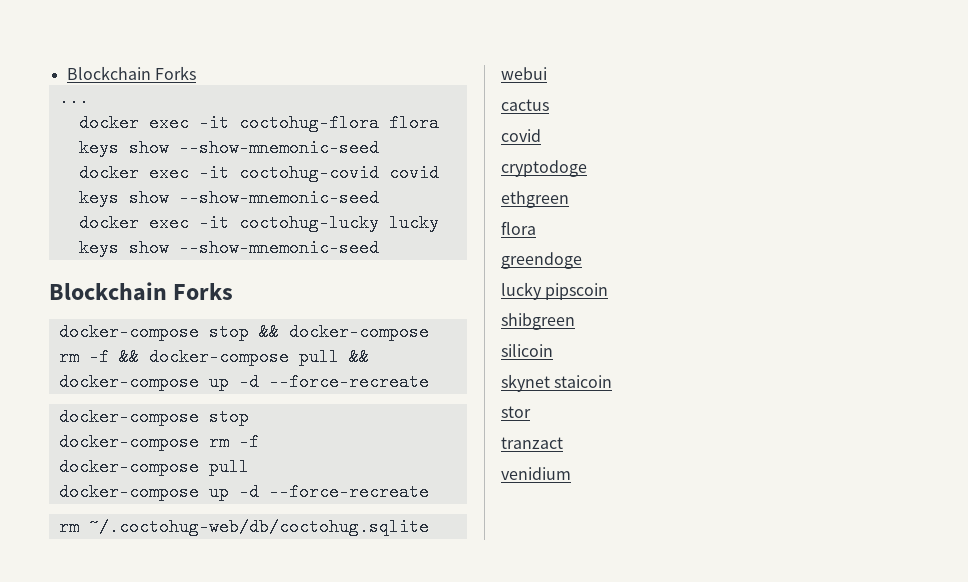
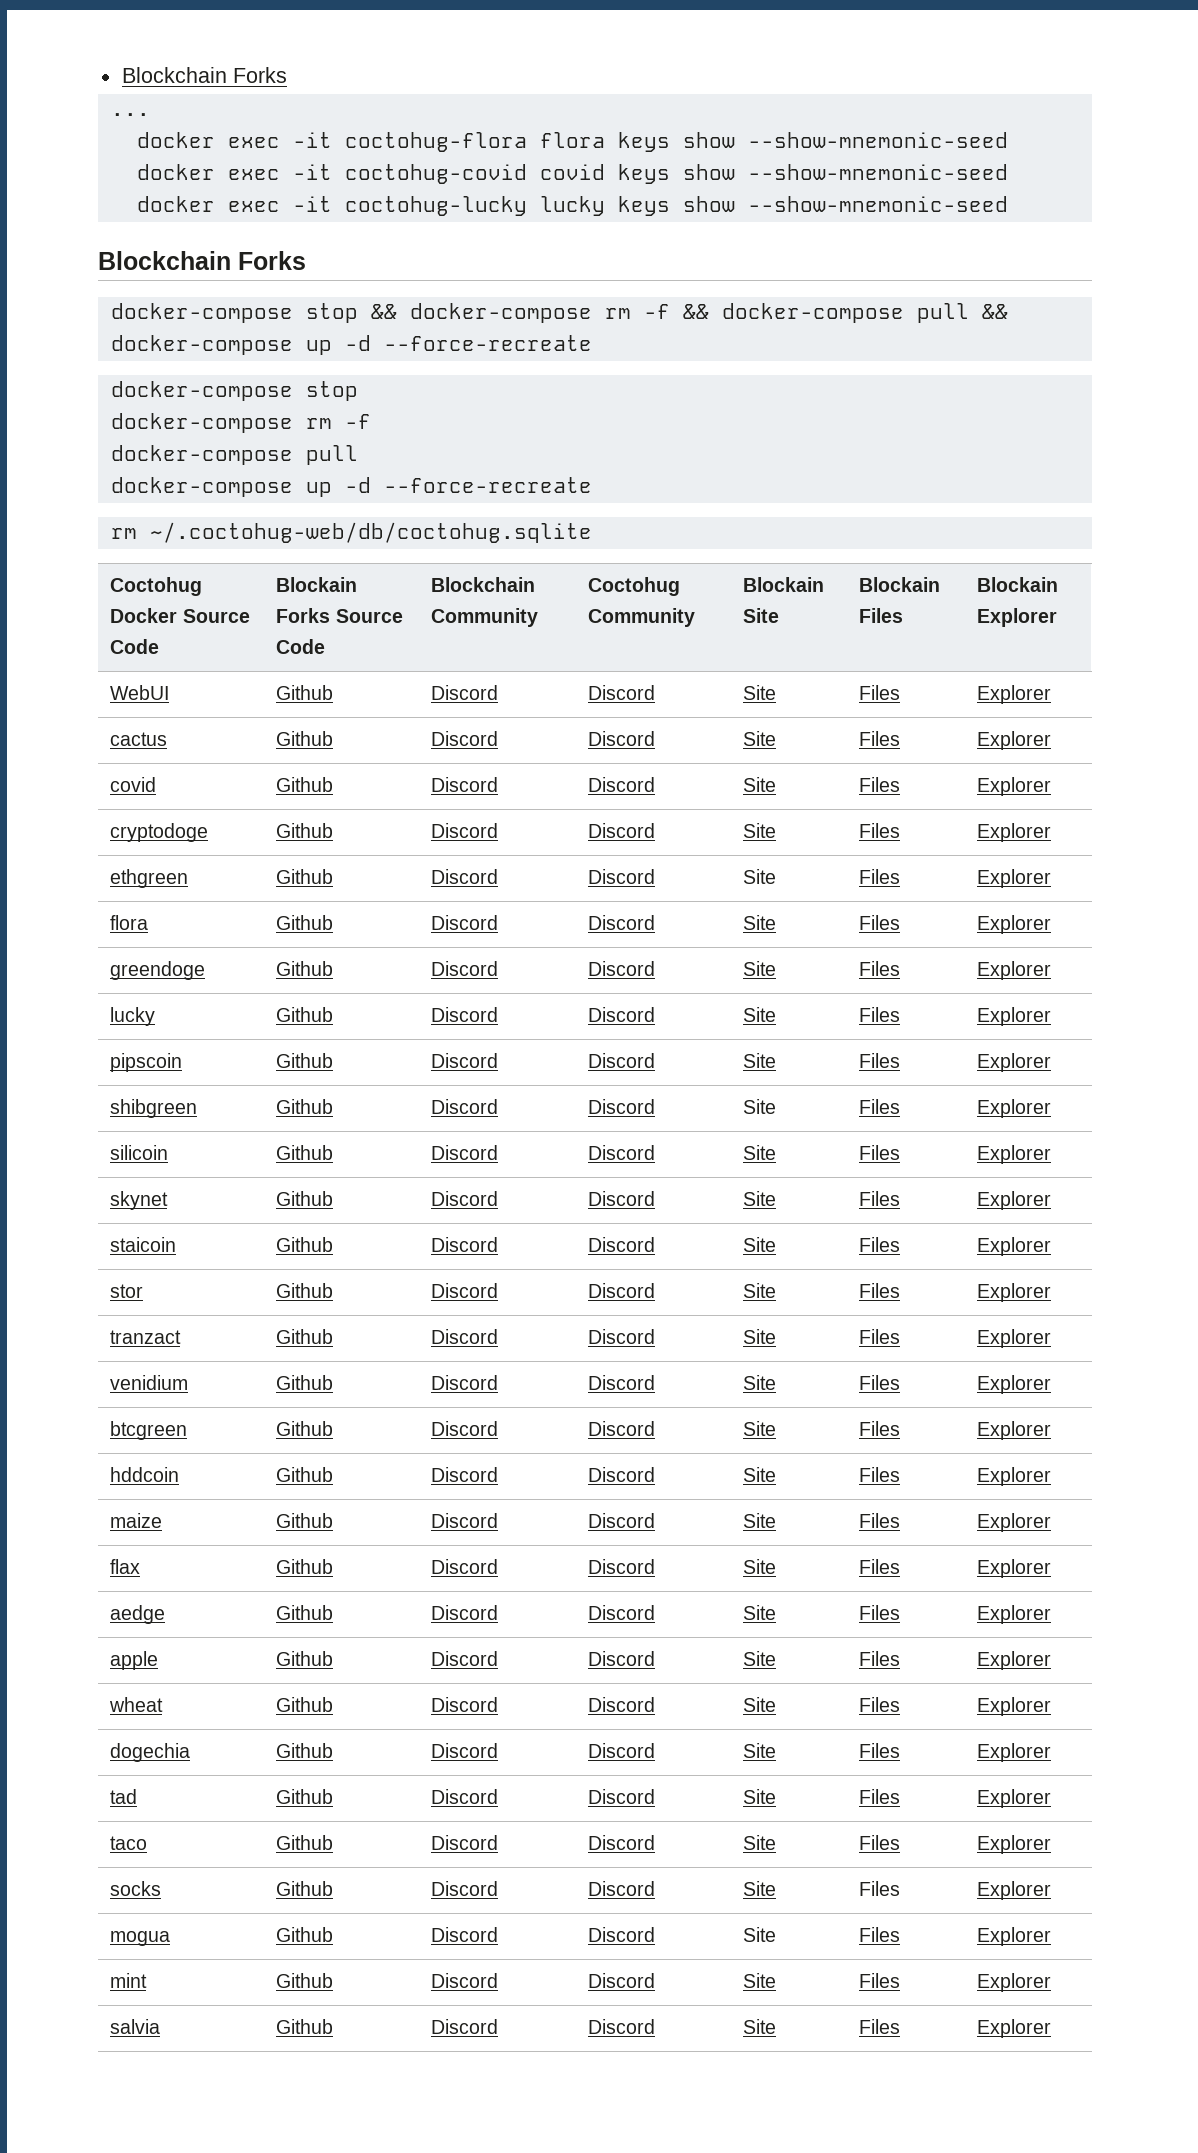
[501,67,547,80] [501,99,549,111] [501,129,541,142] [501,160,587,177] [501,191,569,208] [501,221,536,235] [501,252,582,269] [501,282,609,300] [501,313,575,330] [501,344,553,357] [501,374,613,392] [501,406,531,418] [501,437,563,449] [501,467,571,480] // webui // cactus // covid // cryptodoge // ethgreen // flora // greendoge // lucky pipscoin // shibgreen // silicoin // skynet staicoin // stor // tranzact // venidium -> [110,577,203,596] [110,608,250,623] [110,639,160,654] [276,577,358,592] [276,608,403,623] [276,639,326,654] [431,577,536,592] [431,608,539,627] [588,577,681,596] [588,608,696,627] [743,577,825,592] [743,608,780,623] [859,577,941,592] [859,608,904,623] [977,577,1059,592] [977,608,1058,627] [110,685,170,700] [276,685,334,700] [431,685,499,700] [588,685,656,700] [743,685,777,700] [859,685,901,700] [977,685,1052,704] [110,732,168,746] [276,731,334,746] [431,731,499,746] [588,731,656,746] [743,731,777,746] [859,731,901,746] [977,731,1052,750] [110,777,157,792] [276,777,334,792] [431,777,499,792] [588,777,656,792] [743,777,777,792] [859,777,901,792] [977,777,1052,796] [110,823,209,842] [276,823,334,838] [431,823,499,838] [588,823,656,838] [743,823,777,838] [859,823,901,838] [977,823,1052,842] [110,869,189,888] [276,869,334,884] [431,869,499,884] [588,869,656,884] [743,869,777,884] [859,869,901,884] [977,869,1052,888] [110,915,149,930] [276,915,334,930] [431,915,499,930] [588,915,656,930] [743,915,777,930] [859,915,901,930] [977,915,1052,934] [110,961,206,980] [276,961,334,976] [431,961,499,976] [588,961,656,976] [743,961,777,976] [859,961,901,976] [977,961,1052,980] [110,1007,156,1026] [276,1007,334,1022] [431,1007,499,1022] [588,1007,656,1022] [743,1007,777,1022] [859,1007,901,1022] [977,1007,1052,1026] [110,1053,183,1072] [276,1053,334,1068] [431,1053,499,1068] [588,1053,656,1068] [743,1053,777,1068] [859,1053,901,1068] [977,1053,1052,1072] [110,1099,198,1118] [276,1099,334,1114] [431,1099,499,1114] [588,1099,656,1114] [743,1099,777,1114] [859,1099,901,1114] [977,1099,1052,1118] [110,1145,169,1160] [276,1145,334,1160] [431,1145,499,1160] [588,1145,656,1160] [743,1145,777,1160] [859,1145,901,1160] [977,1145,1052,1164] [110,1191,169,1210] [276,1191,334,1206] [431,1191,499,1206] [588,1191,656,1206] [743,1191,777,1206] [859,1191,901,1206] [977,1191,1052,1210] [110,1237,177,1252] [276,1237,334,1252] [431,1237,499,1252] [588,1237,656,1252] [743,1237,777,1252] [859,1237,901,1252] [977,1237,1052,1256] [110,1284,144,1298] [276,1283,334,1298] [431,1283,499,1298] [588,1283,656,1298] [743,1283,777,1298] [859,1283,901,1298] [977,1283,1052,1302] [110,1330,182,1344] [276,1329,334,1344] [431,1329,499,1344] [588,1329,656,1344] [743,1329,777,1344] [859,1329,901,1344] [977,1329,1052,1348] [110,1375,189,1390] [276,1375,334,1390] [431,1375,499,1390] [588,1375,656,1390] [743,1375,777,1390] [859,1375,901,1390] [977,1375,1052,1394] [110,1421,188,1440] [276,1421,334,1436] [431,1421,499,1436] [588,1421,656,1436] [743,1421,777,1436] [859,1421,901,1436] [977,1421,1052,1440] [110,1467,180,1482] [276,1467,334,1482] [431,1467,499,1482] [588,1467,656,1482] [743,1467,777,1482] [859,1467,901,1482] [977,1467,1052,1486] [110,1513,163,1528] [276,1513,334,1528] [431,1513,499,1528] [588,1513,656,1528] [743,1513,777,1528] [859,1513,901,1528] [977,1513,1052,1532] [110,1559,141,1574] [276,1559,334,1574] [431,1559,499,1574] [588,1559,656,1574] [743,1559,777,1574] [859,1559,901,1574] [977,1559,1052,1578] [110,1605,166,1624] [276,1605,334,1620] [431,1605,499,1620] [588,1605,656,1620] [743,1605,777,1620] [859,1605,901,1620] [977,1605,1052,1624] [110,1651,159,1670] [276,1651,334,1666] [431,1651,499,1666] [588,1651,656,1666] [743,1651,777,1666] [859,1651,901,1666] [977,1651,1052,1670] [109,1697,164,1712] [276,1697,334,1712] [431,1697,499,1712] [588,1697,656,1712] [743,1697,777,1712] [859,1697,901,1712] [977,1697,1052,1716] [110,1743,191,1762] [276,1743,334,1758] [431,1743,499,1758] [588,1743,656,1758] [743,1743,777,1758] [859,1743,901,1758] [977,1743,1052,1762] [110,1789,138,1804] [276,1789,334,1804] [431,1789,499,1804] [588,1789,656,1804] [743,1789,777,1804] [859,1789,901,1804] [977,1789,1052,1808] [110,1836,148,1850] [276,1835,334,1850] [431,1835,499,1850] [588,1835,656,1850] [743,1835,777,1850] [859,1835,901,1850] [977,1835,1052,1854] [110,1881,162,1896] [276,1881,334,1896] [431,1881,499,1896] [588,1881,656,1896] [743,1881,777,1896] [859,1881,901,1896] [977,1881,1052,1900] [110,1931,171,1946] [276,1927,334,1942] [431,1927,499,1942] [588,1927,656,1942] [743,1927,777,1942] [859,1927,901,1942] [977,1927,1052,1946] [110,1973,148,1988] [276,1973,334,1988] [431,1973,499,1988] [588,1973,656,1988] [743,1973,777,1988] [859,1973,901,1988] [977,1973,1052,1992] [110,2019,161,2034] [276,2019,334,2034] [431,2019,499,2034] [588,2019,656,2034] [743,2019,777,2034] [859,2019,901,2034] [977,2019,1052,2038] // Coctohug Docker Source Code | Blockain Forks Source Code | Blockchain Community | Coctohug Community | Blockain Site | Blockain Files | Blockain Explorer // WebUI | Github | Discord | Discord | Site | Files | Explorer // cactus | Github | Discord | Discord | Site | Files | Explorer // covid | Github | Discord | Discord | Site | Files | Explorer // cryptodoge | Github | Discord | Discord | Site | Files | Explorer // ethgreen | Github | Discord | Discord | Site | Files | Explorer // flora | Github | Discord | Discord | Site | Files | Explorer // greendoge | Github | Discord | Discord | Site | Files | Explorer // lucky | Github | Discord | Discord | Site | Files | Explorer // pipscoin | Github | Discord | Discord | Site | Files | Explorer // shibgreen | Github | Discord | Discord | Site | Files | Explorer // silicoin | Github | Discord | Discord | Site | Files | Explorer // skynet | Github | Discord | Discord | Site | Files | Explorer // staicoin | Github | Discord | Discord | Site | Files | Explorer // stor | Github | Discord | Discord | Site | Files | Explorer // tranzact | Github | Discord | Discord | Site | Files | Explorer // venidium | Github | Discord | Discord | Site | Files | Explorer // btcgreen | Github | Discord | Discord | Site | Files | Explorer // hddcoin | Github | Discord | Discord | Site | Files | Explorer // maize | Github | Discord | Discord | Site | Files | Explorer // flax | Github | Discord | Discord | Site | Files | Explorer // aedge | Github | Discord | Discord | Site | Files | Explorer // apple | Github | Discord | Discord | Site | Files | Explorer // wheat | Github | Discord | Discord | Site | Files | Explorer // dogechia | Github | Discord | Discord | Site | Files | Explorer // tad | Github | Discord | Discord | Site | Files | Explorer // taco | Github | Discord | Discord | Site | Files | Explorer // socks | Github | Discord | Discord | Site | Files | Explorer // mogua | Github | Discord | Discord | Site | Files | Explorer // mint | Github | Discord | Discord | Site | Files | Explorer // salvia | Github | Discord | Discord | Site | Files | Explorer

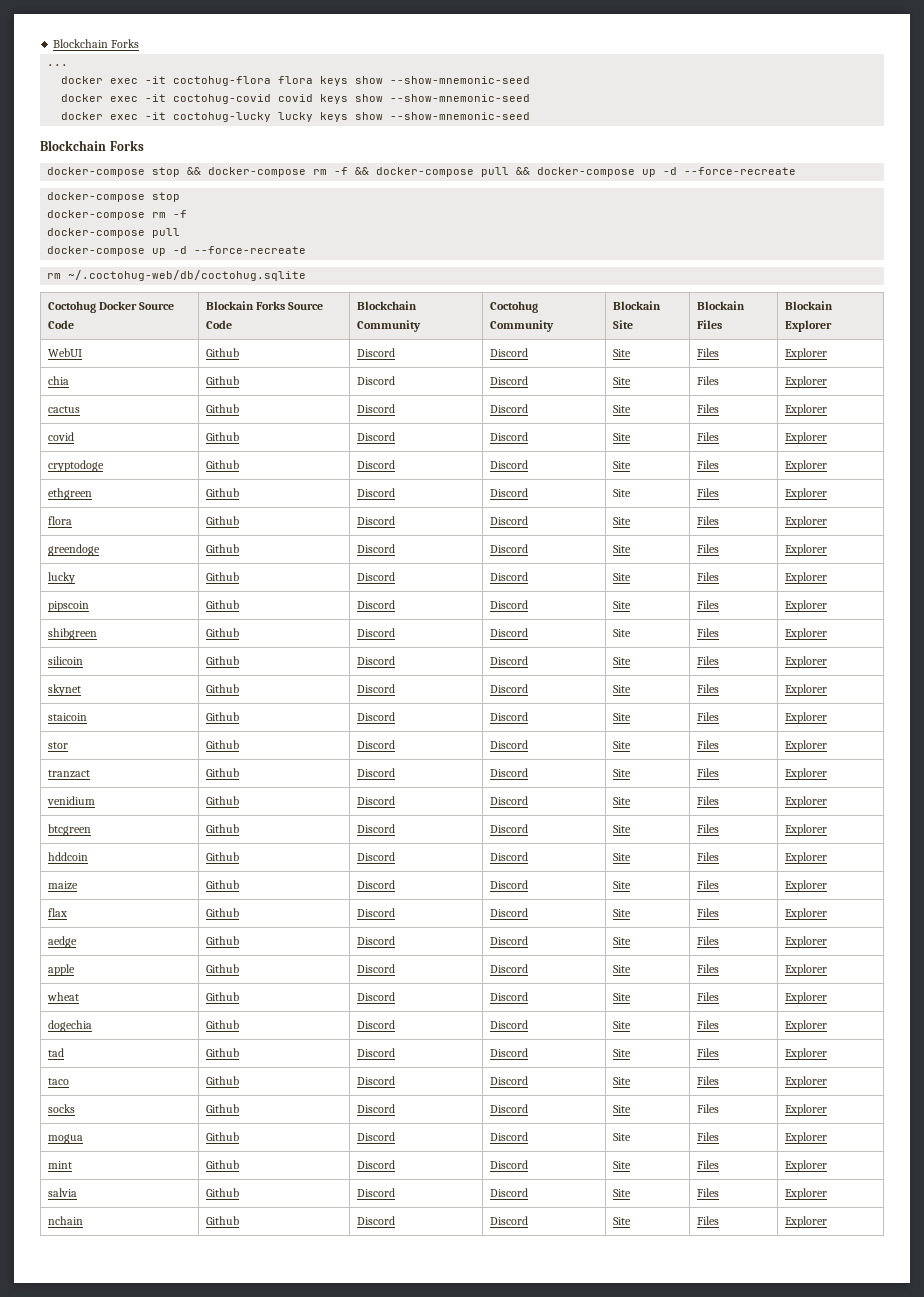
(1052, 694) none -> [47,376,69,385] [205,376,239,385] [356,376,395,385] [489,376,528,385] [612,377,631,385] [696,376,719,385] [784,376,827,388] // chia | Github | Discord | Discord | Site | Files | Explorer
(1052, 2028) none -> [47,1216,83,1225] [205,1216,239,1225] [356,1216,395,1225] [489,1216,528,1225] [612,1217,631,1225] [696,1216,719,1225] [784,1216,827,1228] // nchain | Github | Discord | Discord | Site | Files | Explorer

